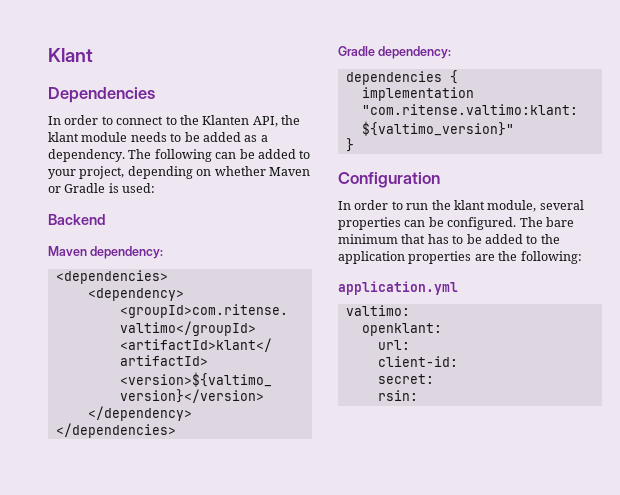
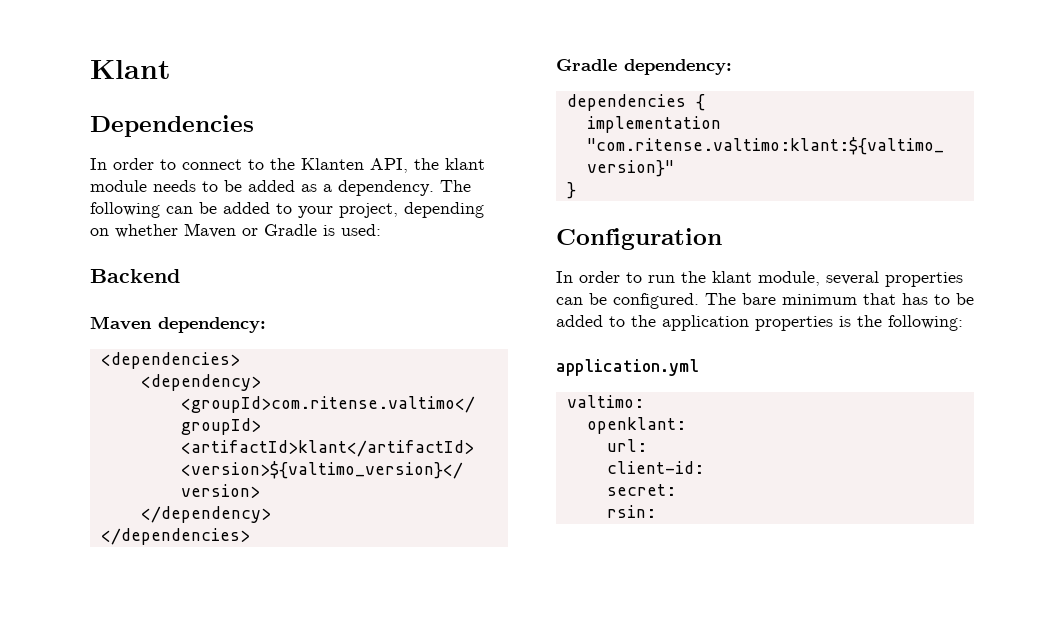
[474,254,495,261] are -> [839,316,851,327] is

